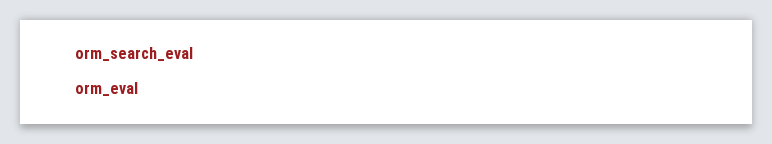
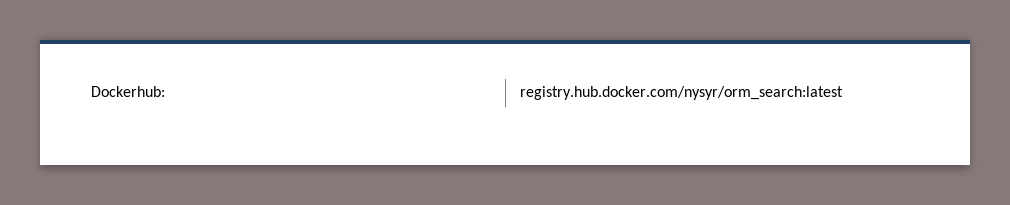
[75,47,193,61] [75,82,138,96] orm_search_eval // orm_eval -> [91,86,843,100] Dockerhub: registry.hub.docker.com/nysyr/orm_search:latest

